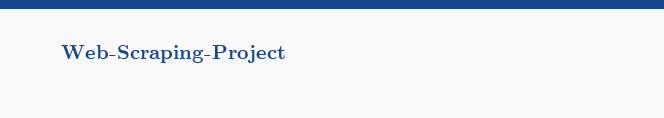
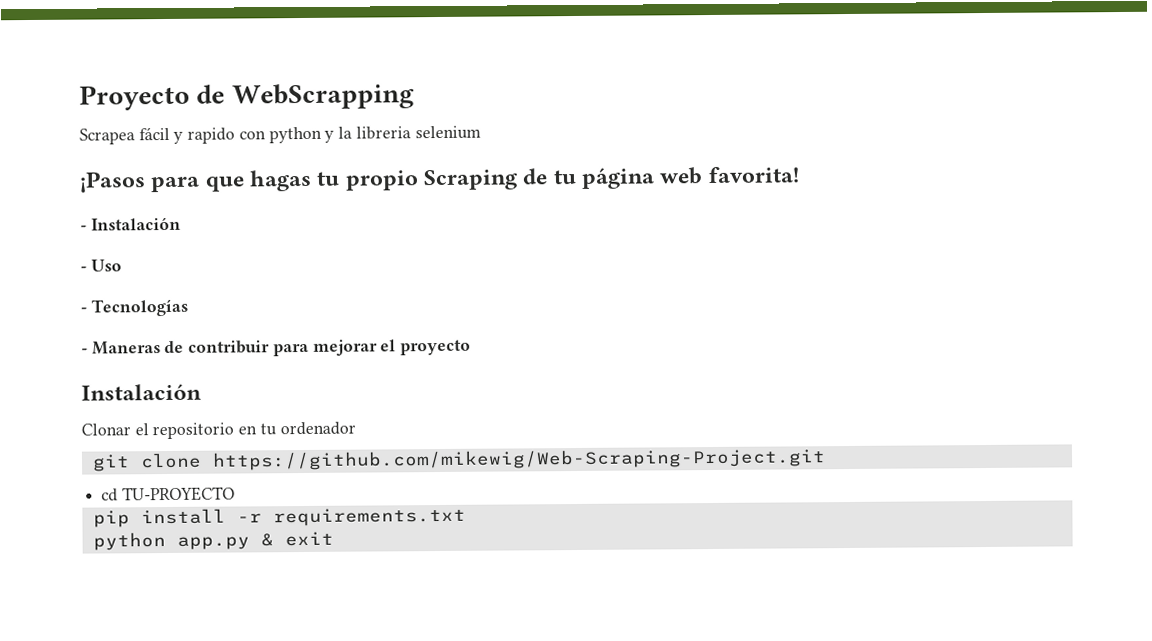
[61,45,286,63] Web-Scraping-Project -> [79,83,415,111] [79,125,481,145] [79,166,799,193] [80,216,181,231] [80,259,122,272] [80,298,188,317] [81,339,472,357] [81,383,202,401] [81,421,356,440] [91,448,826,472] [101,486,235,502] [92,507,466,528] [92,531,334,551] Proyecto de WebScrapping // Scrapea fácil y rapido con python y la libreria selenium // ¡Pasos para que hagas tu propio Scraping de tu página web favorita! // - Instalación // - Uso // - Tecnologías // - Maneras de contribuir para mejorar el proyecto // Instalación // Clonar el repositorio en tu ordenador // git clone https://github.com/mikewig/Web-Scraping-Project.git // cd TU-PROYECTO // pip install -r requirements.txt // python app.py & exit

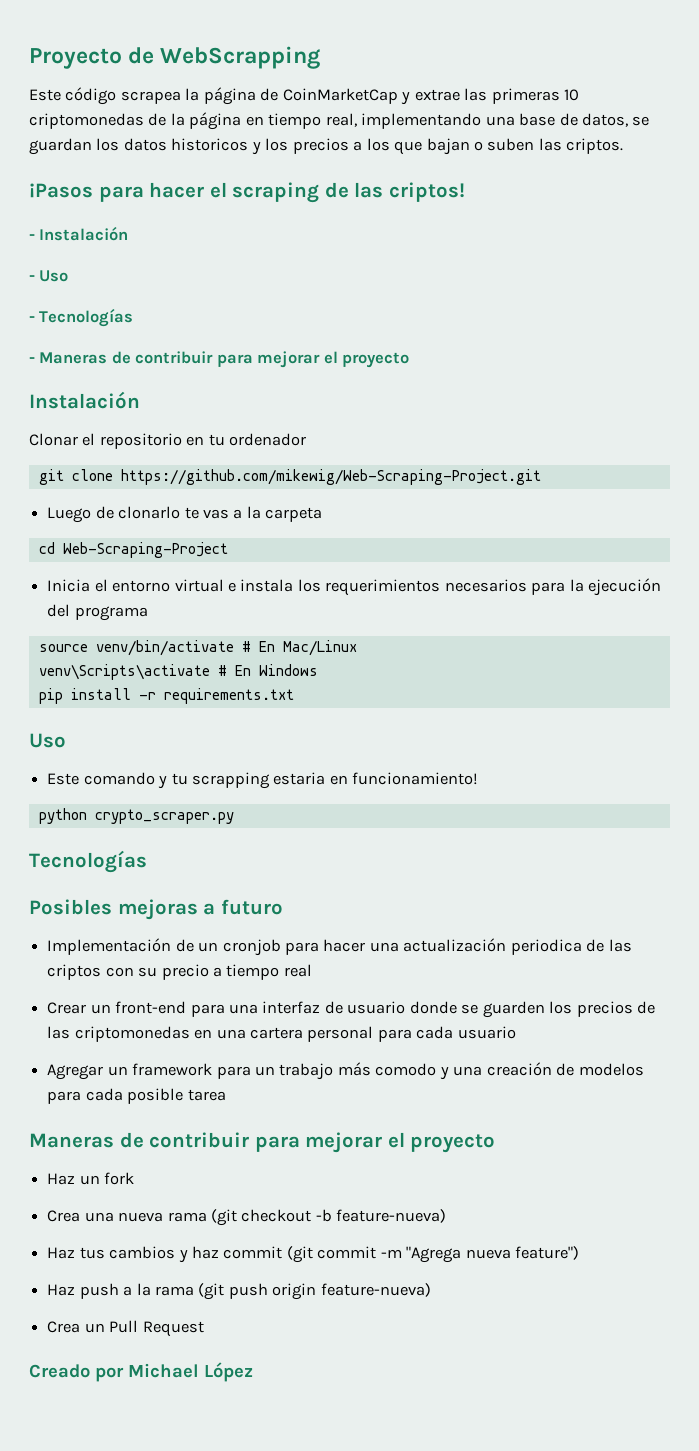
[79,125,481,145] [79,166,799,193] Scrapea fácil y rapido con python y la libreria selenium // ¡Pasos para que hagas tu propio Scraping de tu página web favorita! -> [29,87,580,105] [29,112,650,130] [29,138,624,155] [29,182,465,203] Este código scrapea la página de CoinMarketCap y extrae las primeras 10 criptomonedas de la página en tiempo real, implementando una base de datos, se guardan los datos historicos y los precios a los que bajan o suben las criptos. // ¡Pasos para hacer el scraping de las criptos!
[101,486,235,502] [92,507,466,528] [92,531,334,551] cd TU-PROYECTO // pip install -r requirements.txt // python app.py & exit -> [47,506,323,523] [38,542,228,558] [47,578,662,596] [47,604,148,621] [38,640,357,656] [38,664,318,680] [38,688,294,704] [29,733,66,748] [47,772,479,789] [38,808,234,824] [29,850,147,873] [29,899,283,920] [47,938,632,956] [47,964,312,980] [47,1001,656,1018] [47,1026,516,1042] [47,1062,644,1080] [47,1088,226,1104] [29,1132,496,1153] [47,1172,135,1185] [47,1209,447,1226] [47,1246,580,1263] [47,1283,431,1300] [47,1320,204,1337] [29,1362,253,1382] Luego de clonarlo te vas a la carpeta // cd Web-Scraping-Project // Inicia el entorno virtual e instala los requerimientos necesarios para la ejecución del programa // source venv/bin/activate # En Mac/Linux // venv\Scripts\activate # En Windows // pip install -r requirements.txt // Uso // Este comando y tu scrapping estaria en funcionamiento! // python crypto_scraper.py // Tecnologías // Posibles mejoras a futuro // Implementación de un cronjob para hacer una actualización periodica de las criptos con su precio a tiempo real // Crear un front-end para una interfaz de usuario donde se guarden los precios de las criptomonedas en una cartera personal para cada usuario // Agregar un framework para un trabajo más comodo y una creación de modelos para cada posible tarea // Maneras de contribuir para mejorar el proyecto // Haz un fork // Crea una nueva rama (git checkout -b feature-nueva) // Haz tus cambios y haz commit (git commit -m "Agrega nueva feature") // Haz push a la rama (git push origin feature-nueva) // Crea un Pull Request // Creado por Michael López

